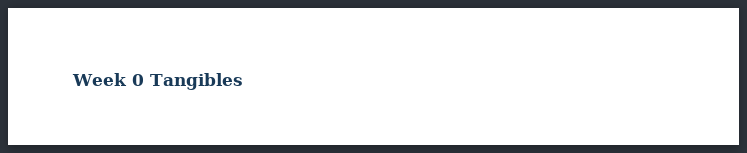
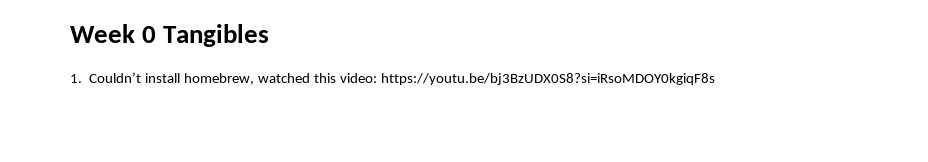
(243, 81) none -> [70,72,715,85] // 1. Couldn’t install homebrew, watched this video: https://youtu.be/bj3BzUDX0S8?si=iRsoMDOY0kgiqF8s

